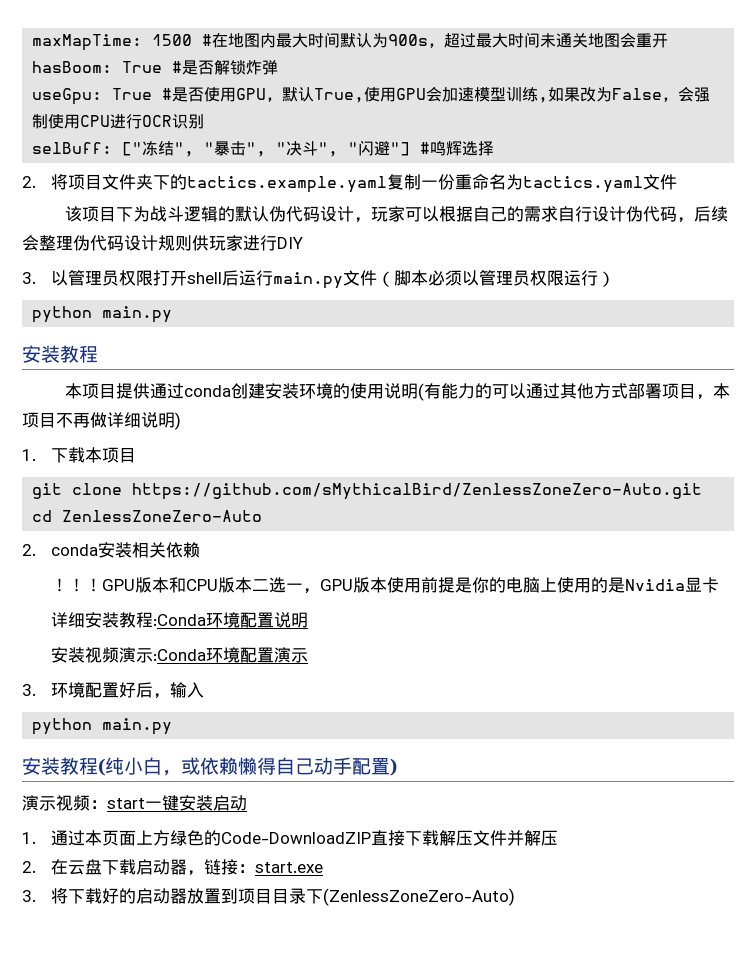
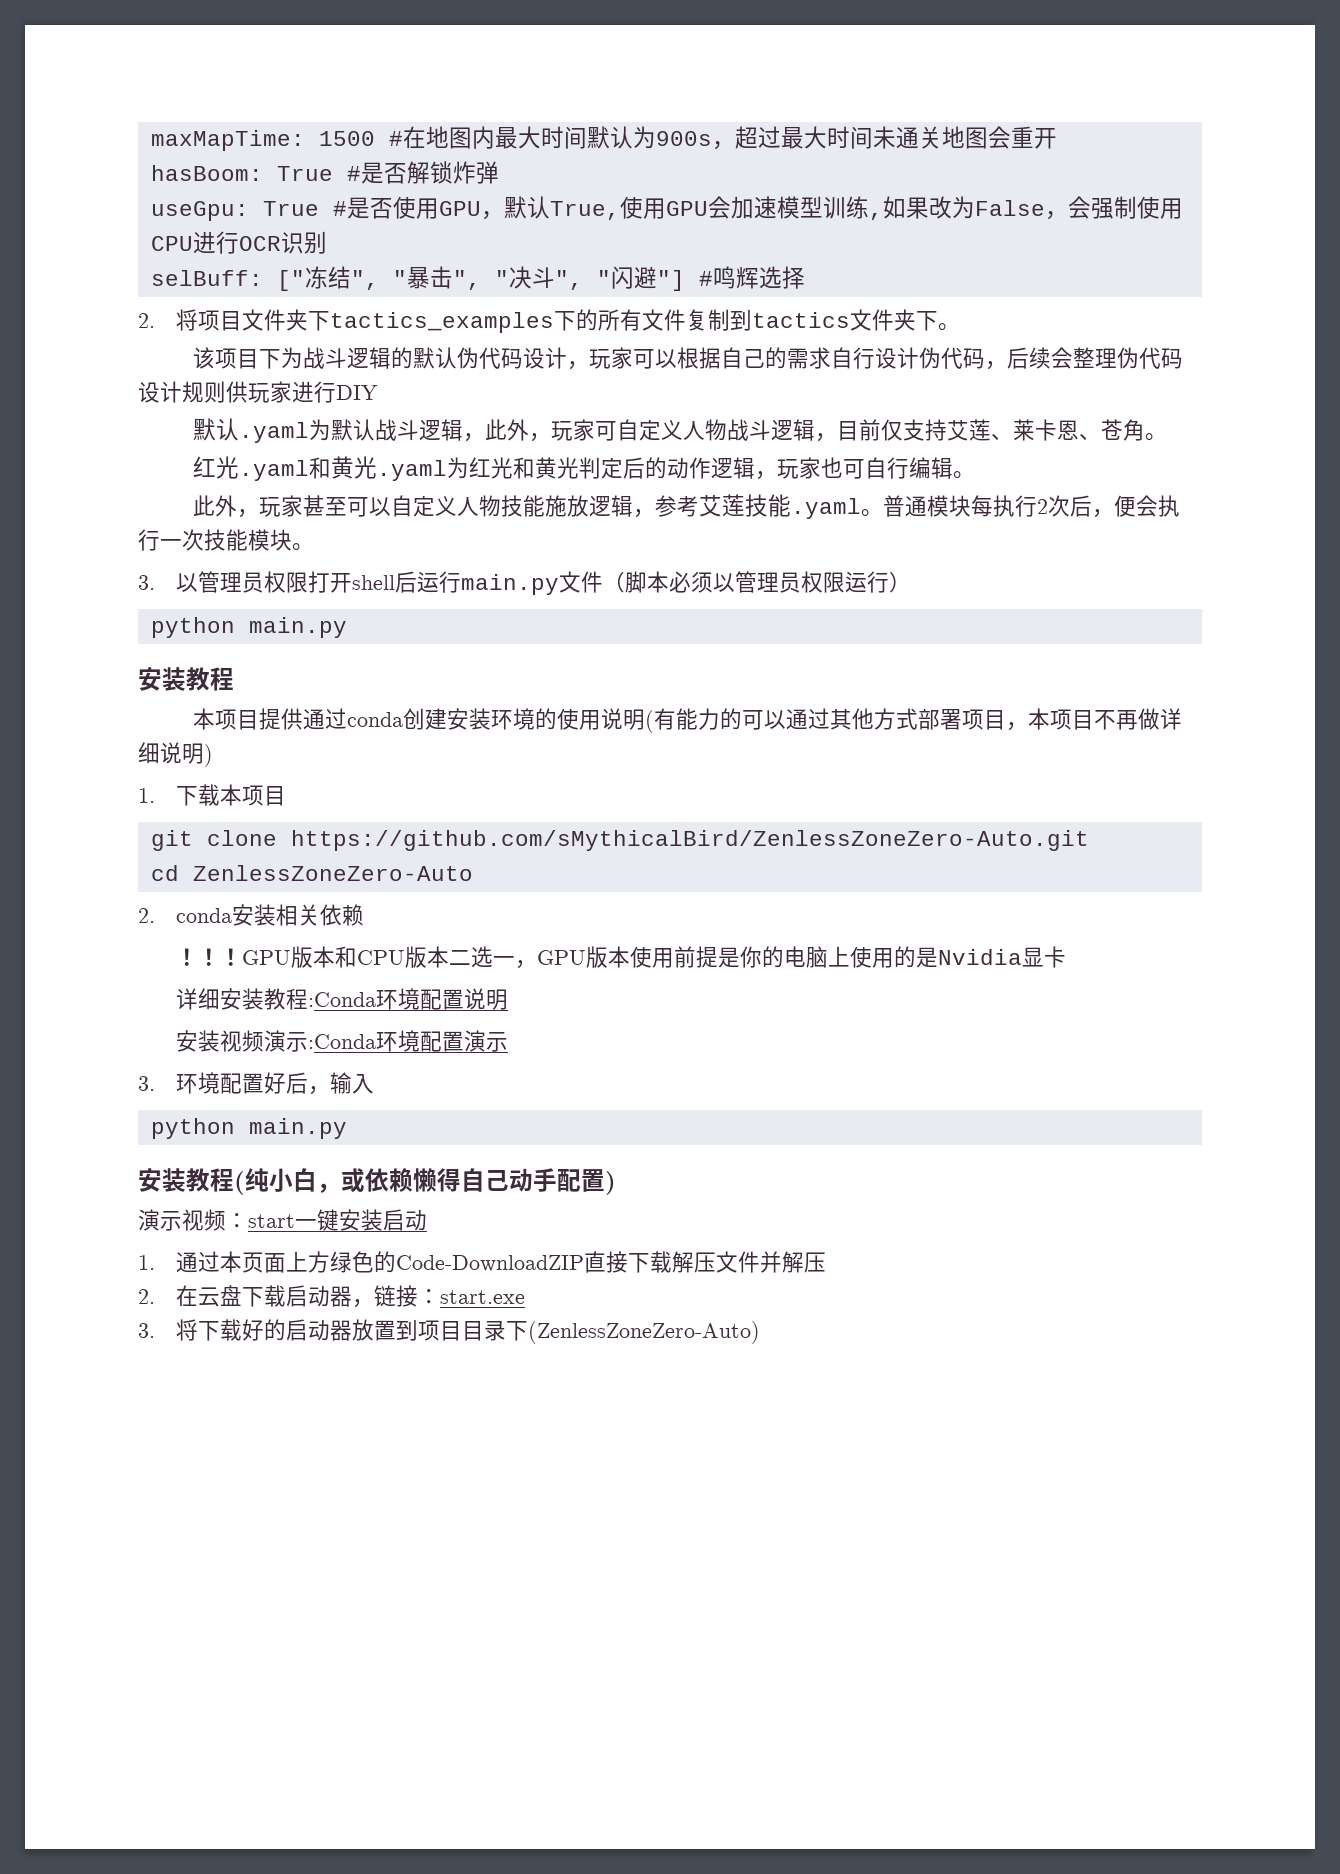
[170,174,678,193] 的tactics.example.yaml复制一份重命名为tactics.yaml文件 -> [330,309,961,333] tactics_examples下的所有文件复制到tactics文件夹下。
(303, 243) none -> [193,418,1168,443] [193,456,976,481] [193,494,1181,519] [138,529,314,551] // 默认.yaml为默认战斗逻辑，此外，玩家可自定义人物战斗逻辑，目前仅支持艾莲、莱卡恩、苍角。 // 红光.yaml和黄光.yaml为红光和黄光判定后的动作逻辑，玩家也可自行编辑。 // 此外，玩家甚至可以自定义人物技能施放逻辑，参考艾莲技能.yaml。普通模块每执行2次后，便会执行一次技能模块。

